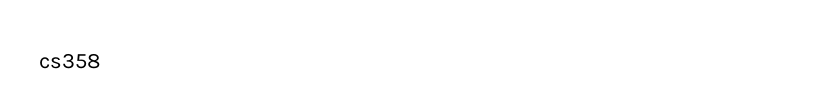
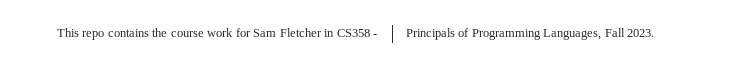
[39,53,101,69] cs358 -> [57,28,654,40] This repo contains the course work for Sam Fletcher in CS358 - Principals of Programming Languages, Fall 2023.

